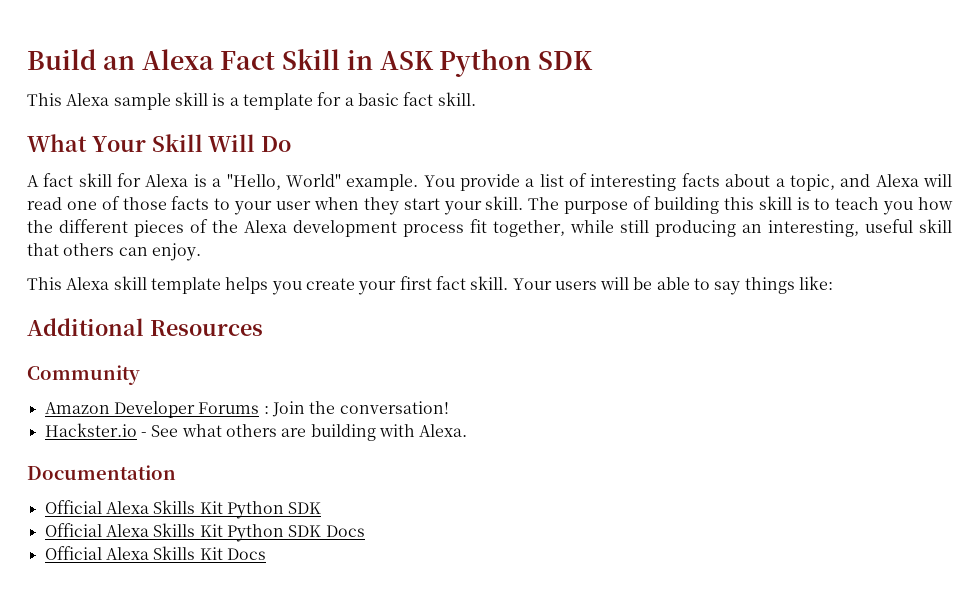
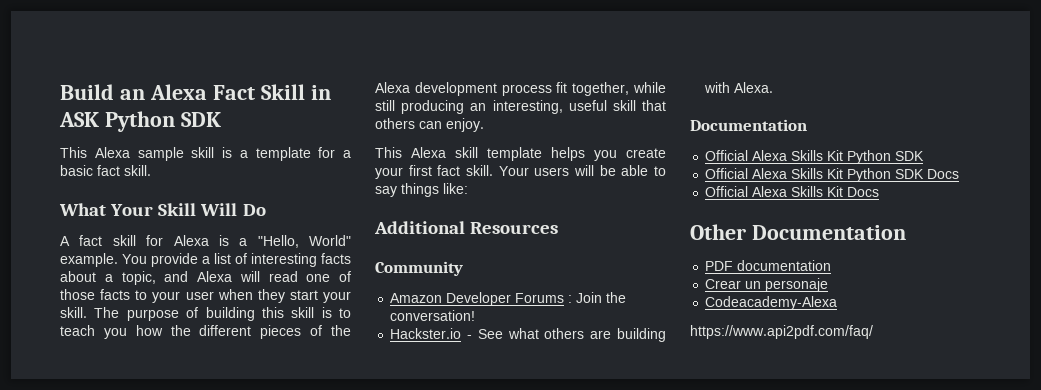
(266, 554) none -> [690,224,906,240] [705,260,832,271] [705,278,829,292] [705,296,838,310] [690,325,873,339] // Other Documentation // PDF documentation // Crear un personaje // Codeacademy-Alexa // https://www.api2pdf.com/faq/

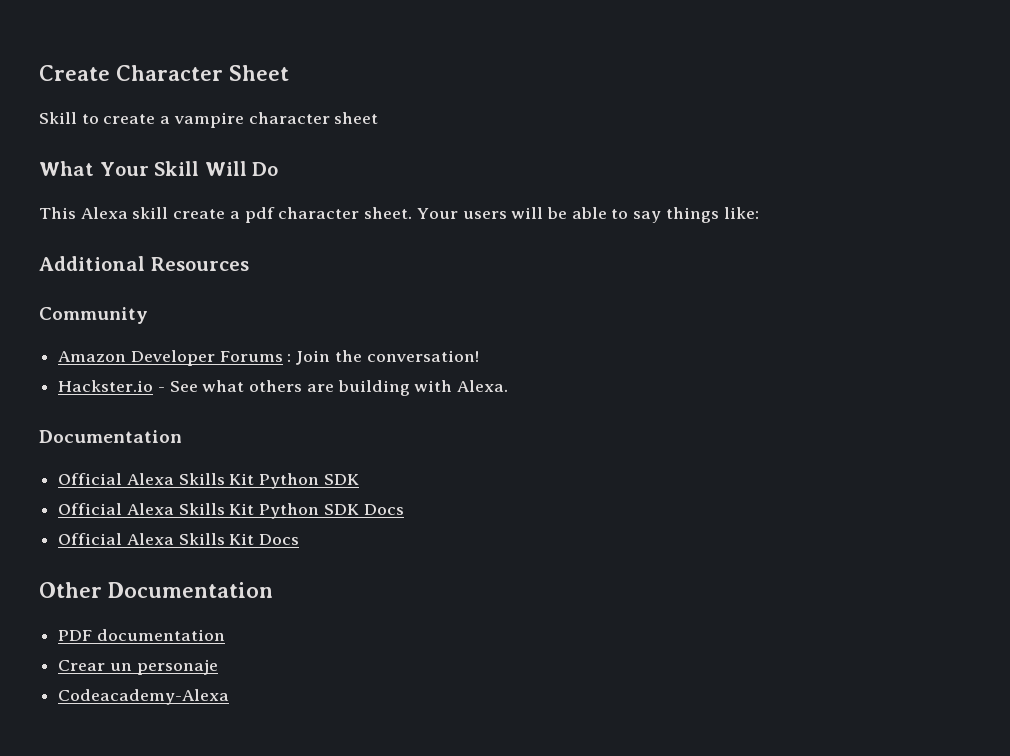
[60,84,331,100] [59,111,221,132] [60,147,351,161] [60,165,151,176] Build an Alexa Fact Skill in ASK Python SDK // This Alexa sample skill is a template for a basic fact skill. -> [39,65,289,81] [39,112,379,128] Create Character Sheet // Skill to create a vampire character sheet
[60,235,351,248] [60,253,351,267] [60,271,351,285] [60,289,351,303] [60,307,351,321] [60,325,351,339] [375,82,666,96] [375,100,666,114] [375,118,484,132] [375,147,666,161] [375,165,493,179] A fact skill for Alexa is a "Hello, World" example. You provide a list of interesting facts about a topic, and Alexa will read one of those facts to your user when they start your skill. The purpose of building this skill is to teach you how the different pieces of the Alexa development process fit together, while still producing an interesting, useful skill that others can enjoy. // This Alexa skill template helps you create your first fact skill. -> [39,207,413,223] This Alexa skill create a pdf character sheet.
[690,325,873,339] // https://www.api2pdf.com/faq/ -> (230, 697) none

